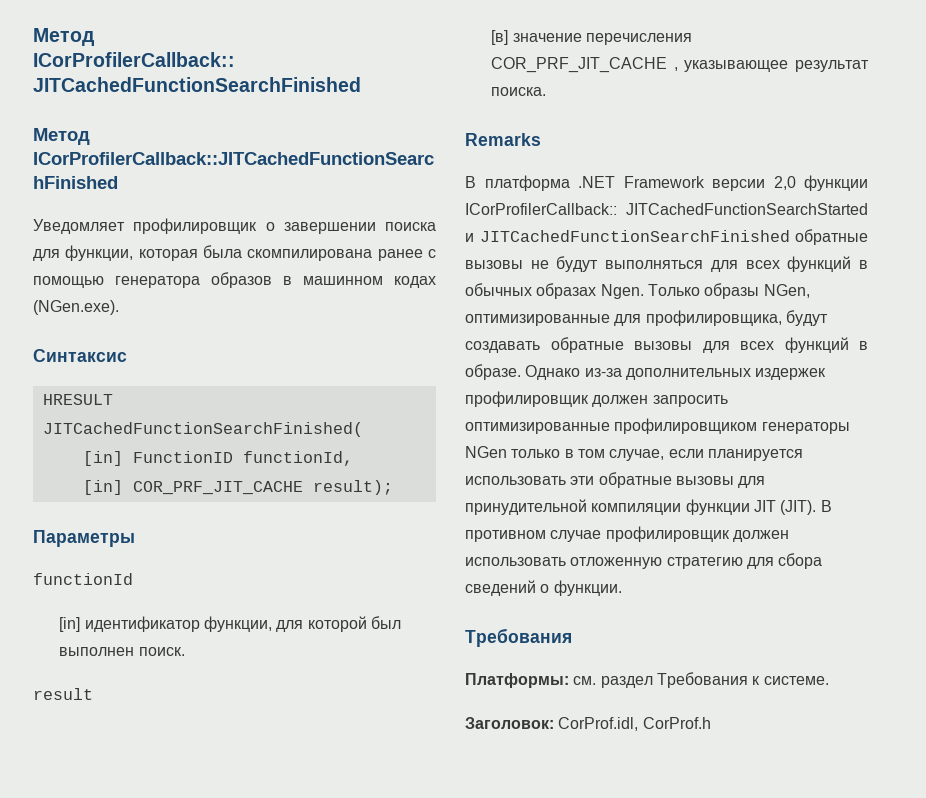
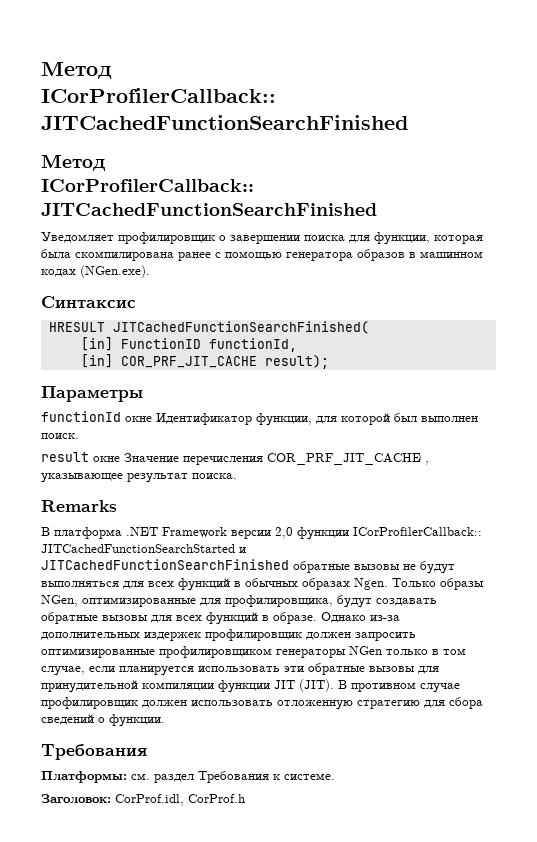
[59,616,200,632] // [in] идентификатор -> [125,413,252,425] окне Идентификатор
[491,30,582,45] // [в] значение -> [93,453,179,462] окне Значение

